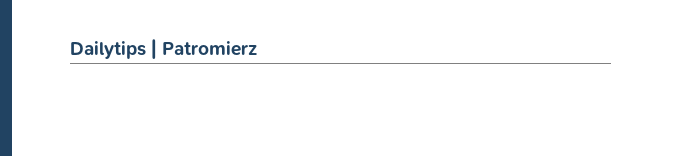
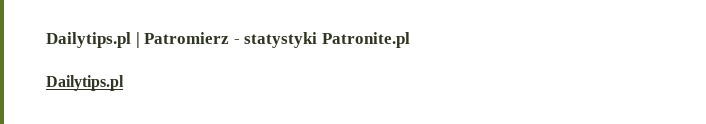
[70,41,146,59] Dailytips -> [46,32,131,48] Dailytips.pl
(258, 48) none -> [233,32,410,48] [46,75,124,91] - statystyki Patronite.pl // Dailytips.pl

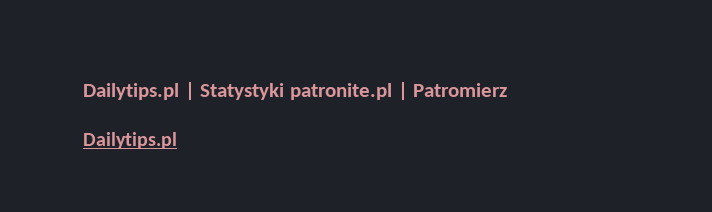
[144,32,410,48] Patromierz - statystyki Patronite.pl -> [200,82,508,100] Statystyki patronite.pl | Patromierz

